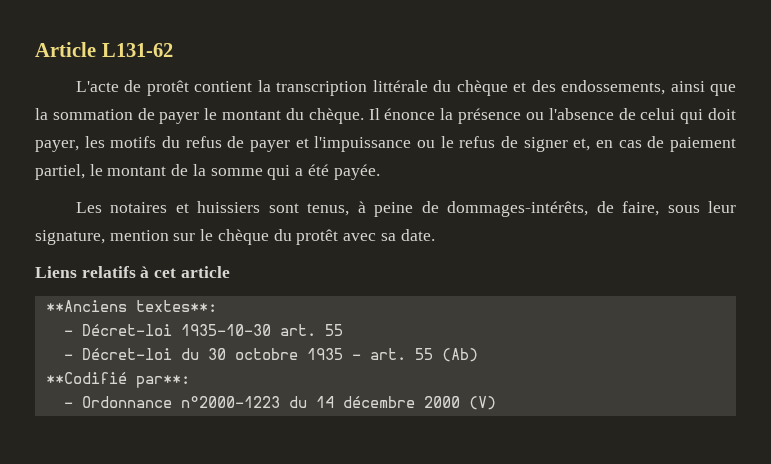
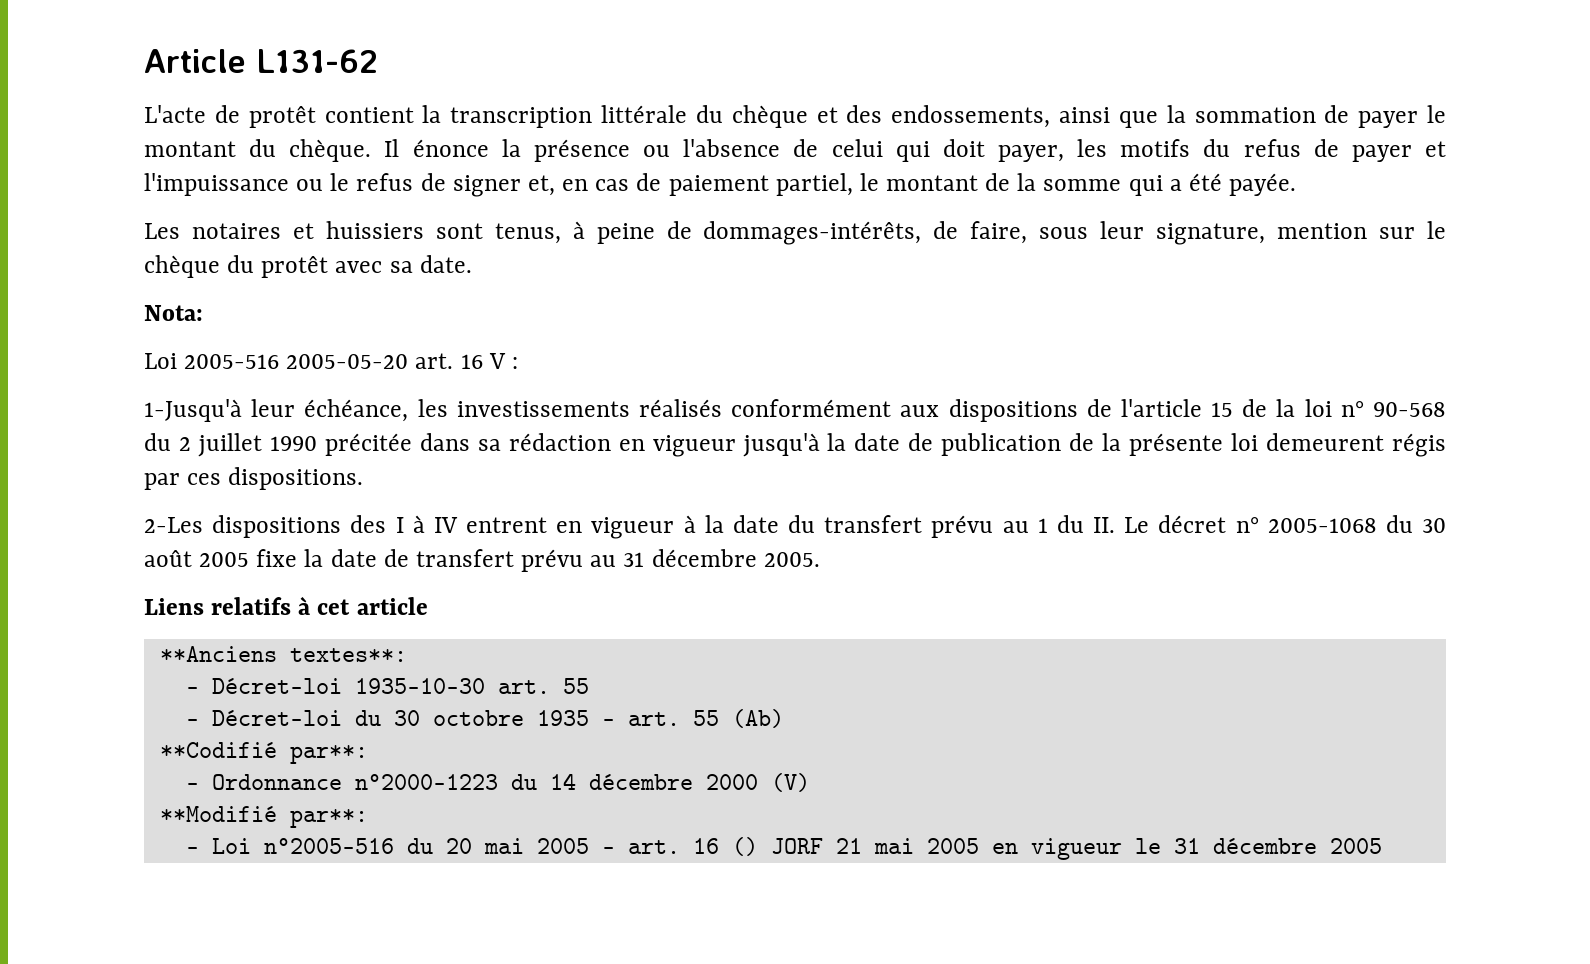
(435, 235) none -> [144,305,203,321] [144,353,518,369] [144,399,1446,422] [144,433,1447,457] [144,467,364,490] [144,515,1446,539] [144,549,820,572] // Nota: // Loi 2005-516 2005-05-20 art. 16 V : // 1-Jusqu'à leur échéance, les investissements réalisés conformément aux dispositions de l'article 15 de la loi n° 90-568 du 2 juillet 1990 précitée dans sa rédaction en vigueur jusqu'à la date de publication de la présente loi demeurent régis par ces dispositions. // 2-Les dispositions des I à IV entrent en vigueur à la date du transfert prévu au 1 du II. Le décret n° 2005-1068 du 30 août 2005 fixe la date de transfert prévu au 31 décembre 2005.
(496, 403) none -> [159,806,368,828] [185,837,1382,860] // **Modifié par**: // - Loi n°2005-516 du 20 mai 2005 - art. 16 () JORF 21 mai 2005 en vigueur le 31 décembre 2005

